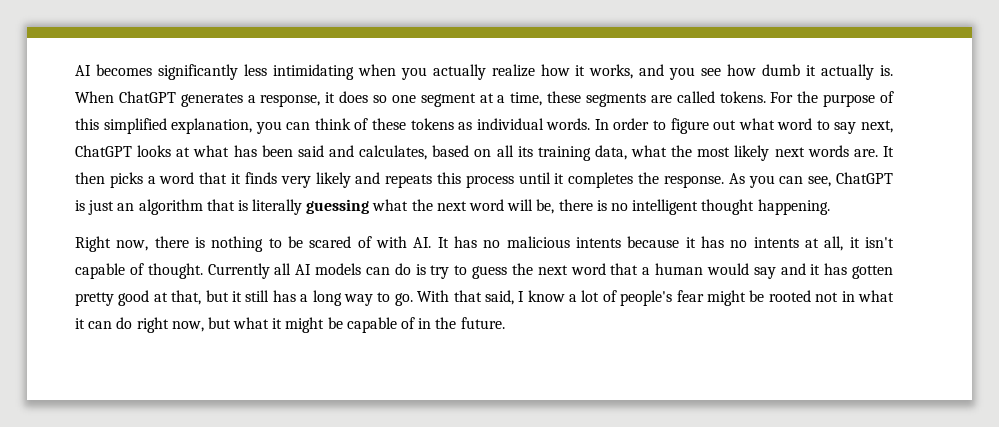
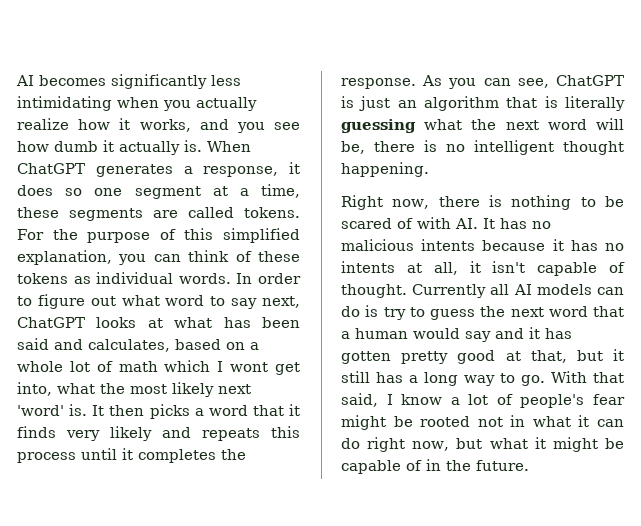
[496,145,627,161] all its training data, -> [250,342,259,350] [17,360,300,375] [17,382,52,396] a whole lot of math which I wont get into,
[807,145,878,157] words are. -> [17,404,88,416] 'word' is.

